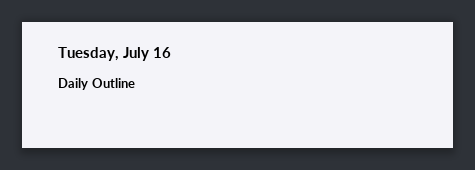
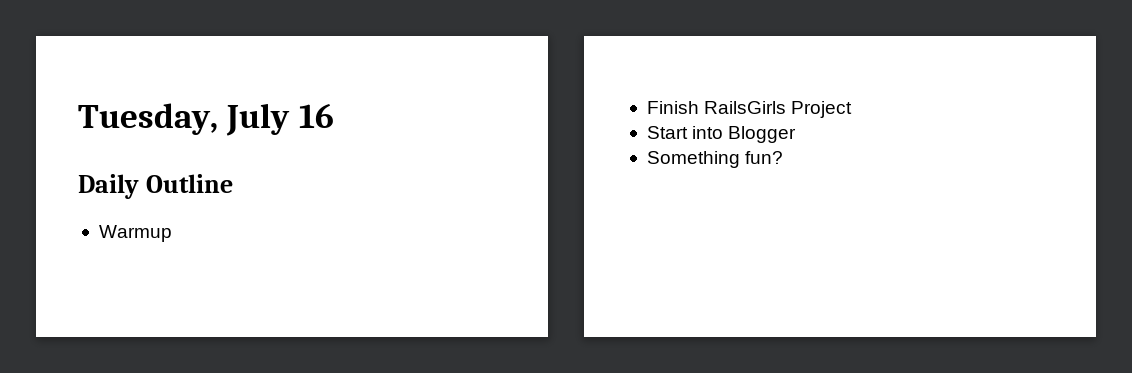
(135, 83) none -> [98,225,172,242] [646,101,853,118] [646,126,797,143] [646,151,784,168] // Warmup // Finish RailsGirls Project // Start into Blogger // Something fun?

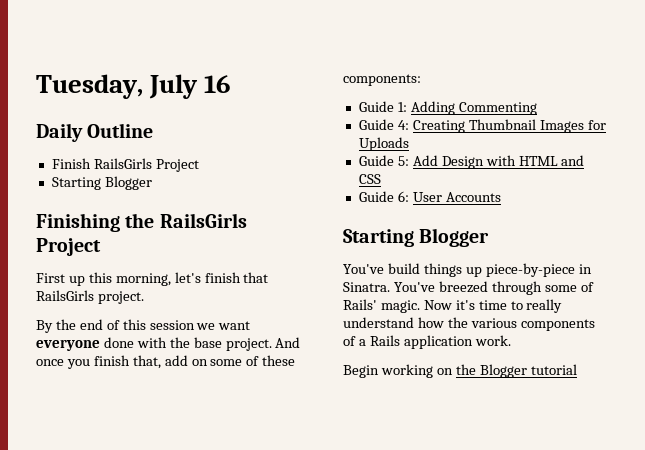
[98,225,172,242] // Warmup -> (154, 130) none
[646,126,797,143] [646,151,784,168] Start into Blogger // Something fun? -> [51,176,152,190] [36,213,247,232] [36,238,101,256] [36,272,269,286] [36,290,144,304] [36,319,251,333] [36,337,301,351] [36,355,296,369] [343,74,421,86] [358,101,537,115] [358,119,606,133] [358,137,409,151] [358,155,585,169] [358,174,381,184] [358,191,501,202] [343,228,490,247] [343,263,592,277] [343,281,594,295] [343,299,563,313] [343,317,595,331] [343,335,511,349] [343,364,577,378] Starting Blogger // Finishing the RailsGirls Project // First up this morning, let's finish that RailsGirls project. // By the end of this session we want everyone done with the base project. And once you finish that, add on some of these components: // Guide 1: Adding Commenting // Guide 4: Creating Thumbnail Images for Uploads // Guide 5: Add Design with HTML and CSS // Guide 6: User Accounts // Starting Blogger // You've build things up piece-by-piece in Sinatra. You've breezed through some of Rails' magic. Now it's time to really understand how the various components of a Rails application work. // Begin working on the Blogger tutorial

